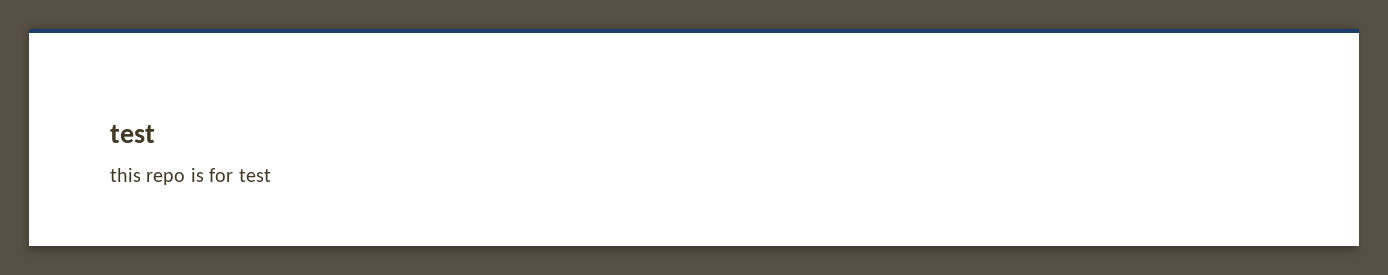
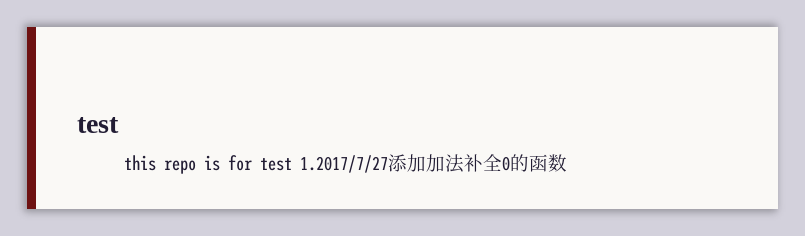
(271, 175) none -> [299,154,567,173] 1.2017/7/27添加加法补全0的函数

